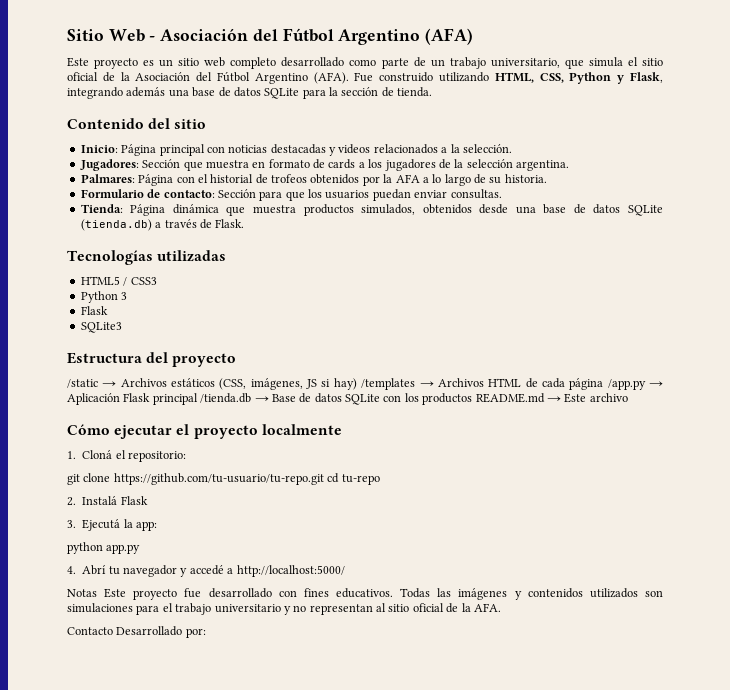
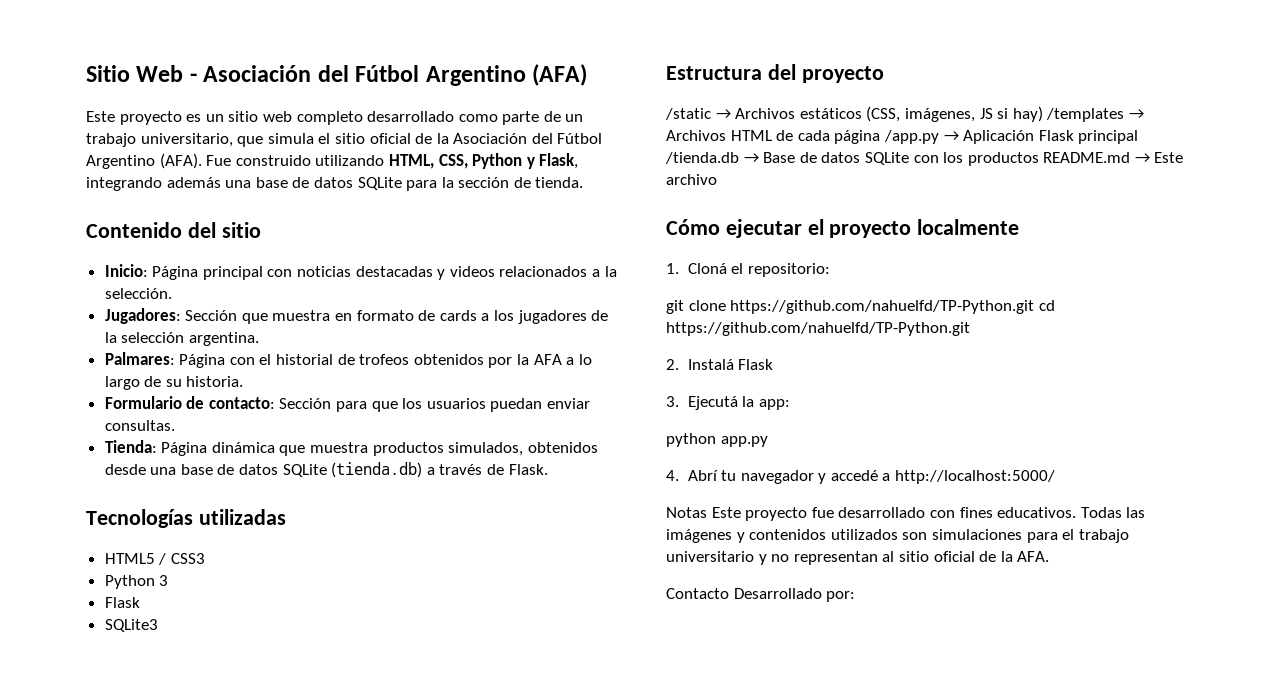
[113,473,380,485] https://github.com/tu-usuario/tu-repo.git cd tu-repo -> [730,300,1055,314] [666,322,970,336] https://github.com/nahuelfd/TP-Python.git cd https://github.com/nahuelfd/TP-Python.git

